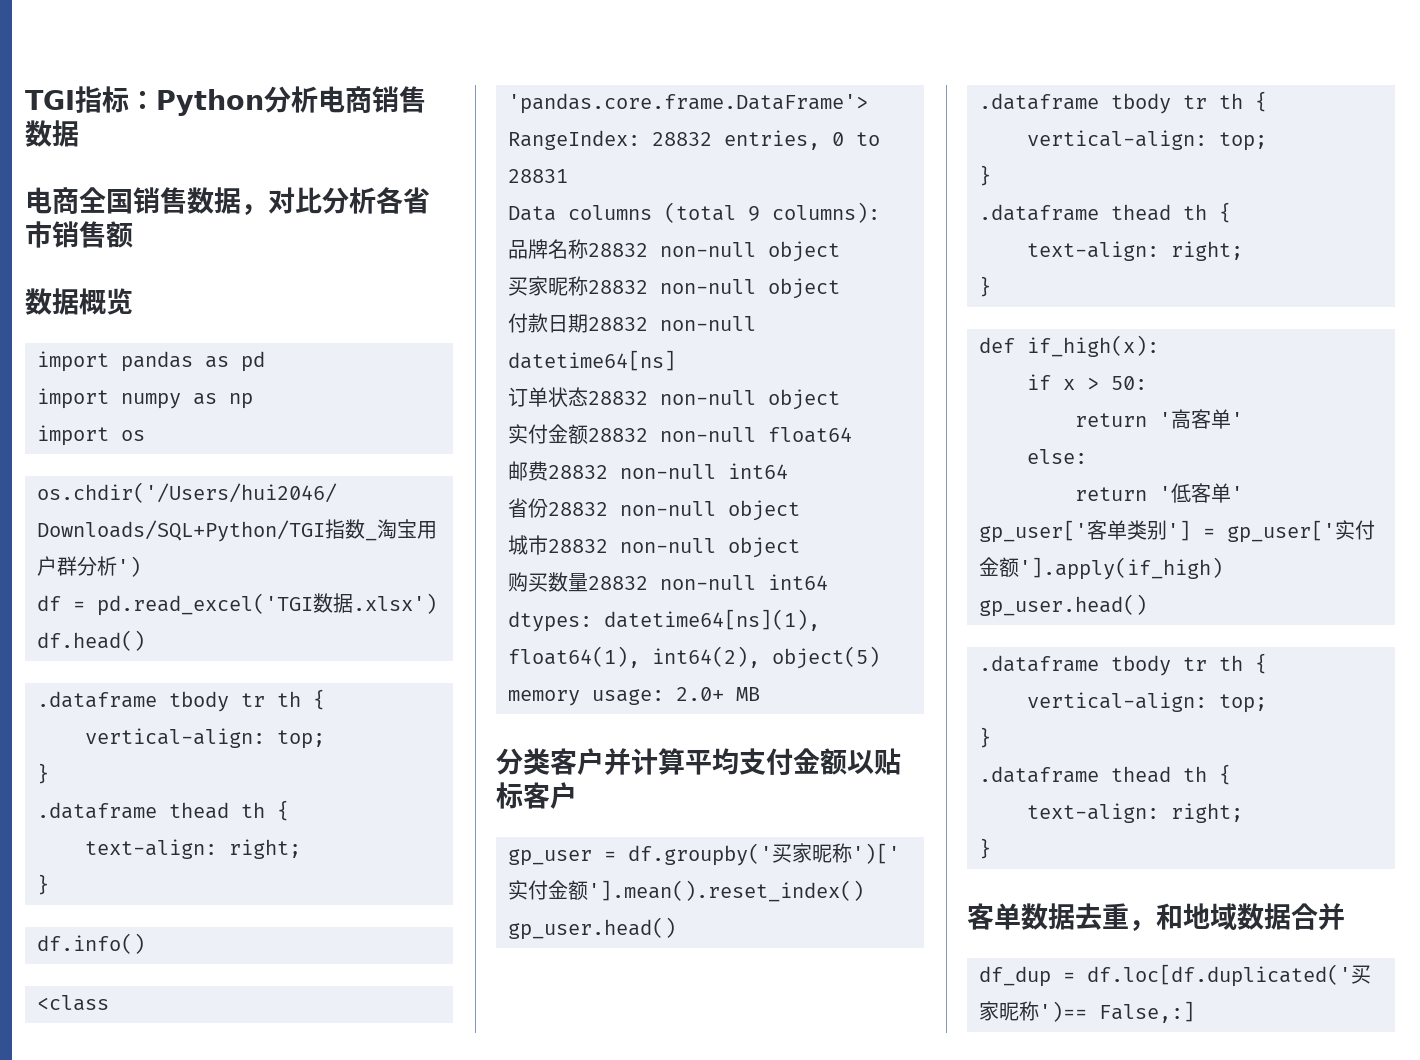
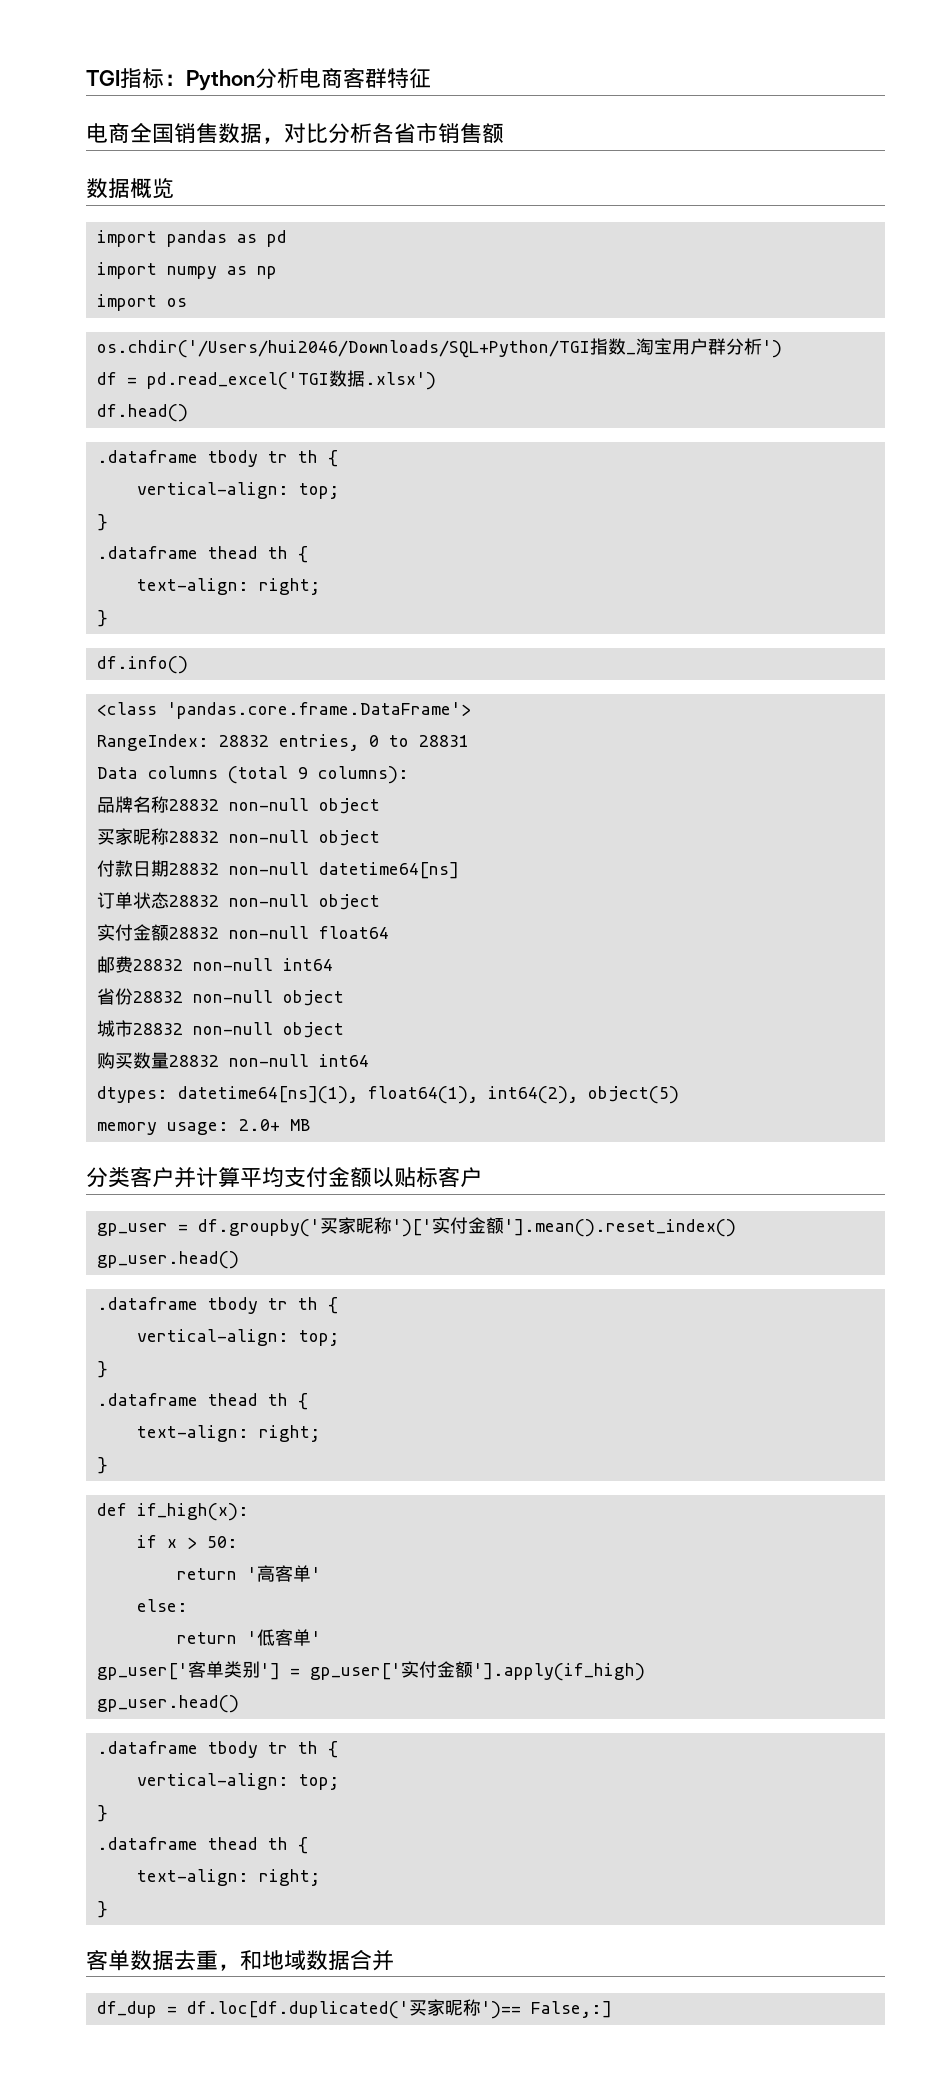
[372,86,427,113] [25,120,79,147] 销售数据 -> [343,68,431,89] 客群特征

